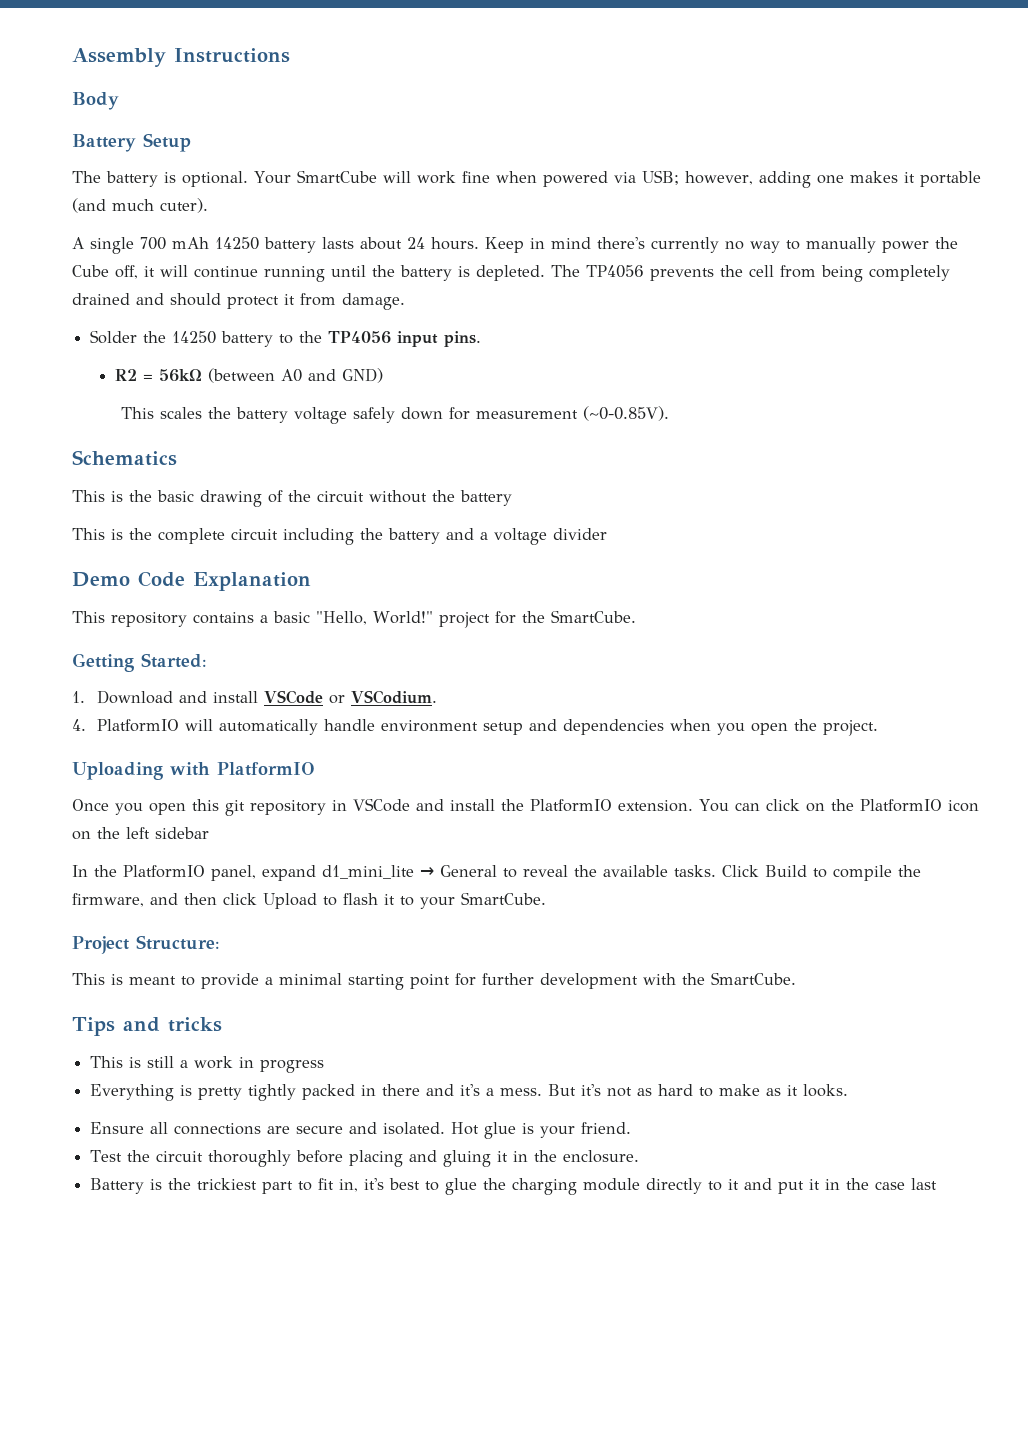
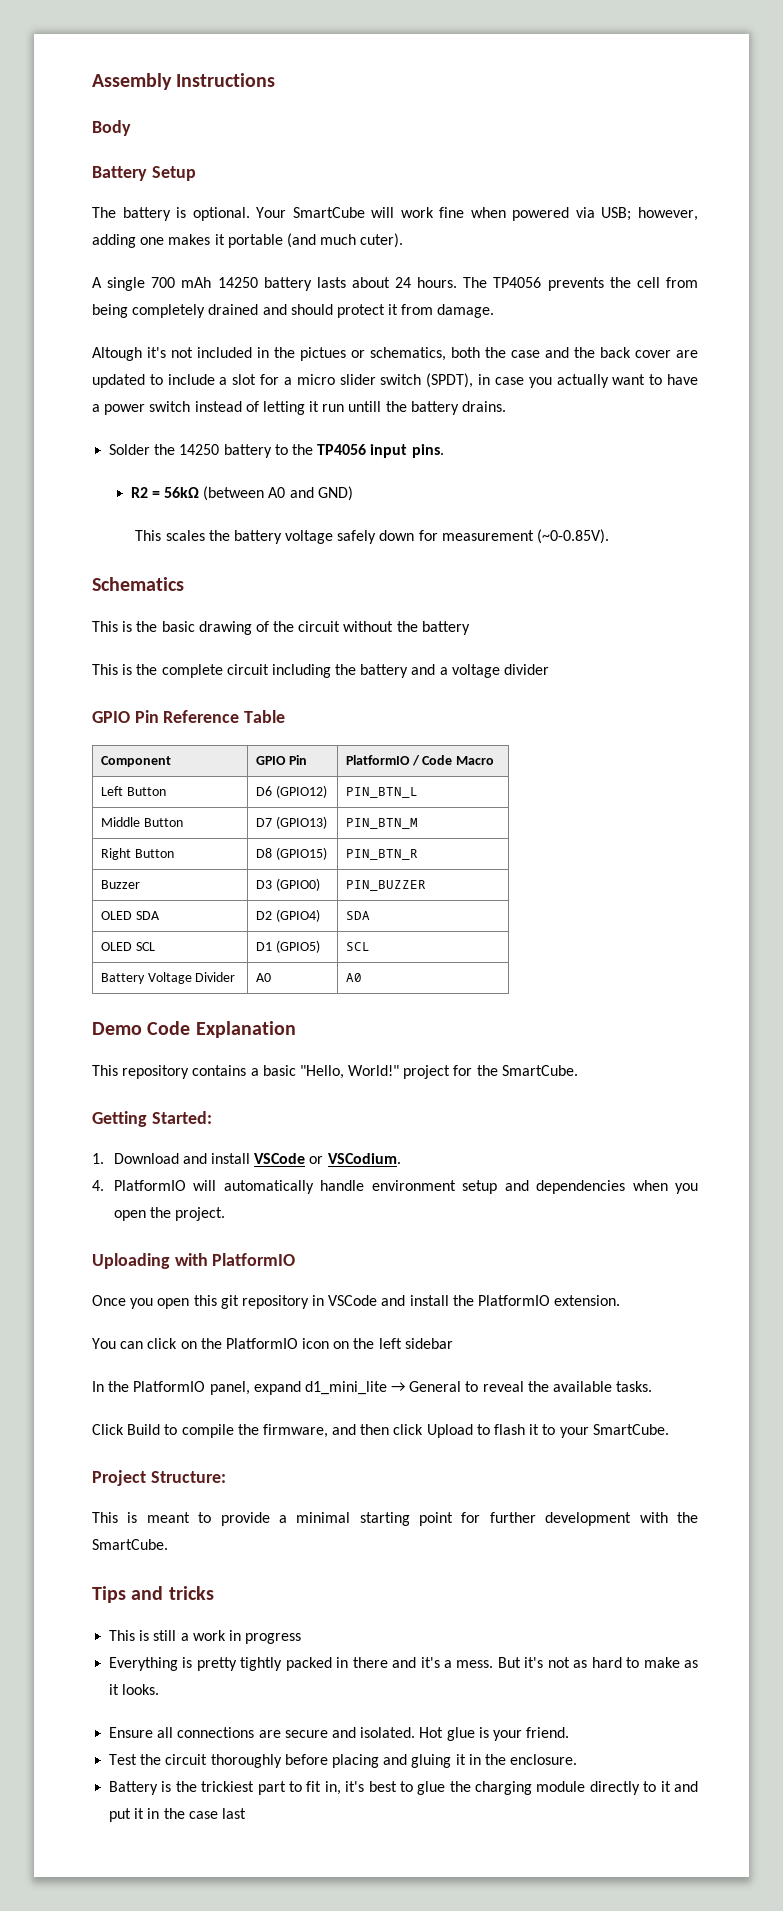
[485,237,958,253] [72,265,545,282] Keep in mind there's currently no way to manually power the Cube off, it will continue running until the battery is depleted. -> (458, 282) none
(405, 301) none -> [92,347,698,361] [92,373,699,388] [92,401,507,415] // Altough it's not included in the pictues or schematics, both the case and the back cover are updated to include a slot for a micro slider switch (SPDT), in case you actually want to have a power switch instead of letting it run untill the battery drains.
(607, 534) none -> [92,710,286,723] [100,756,171,767] [255,755,307,765] [345,755,495,766] [100,786,166,796] [255,785,327,798] [345,787,418,798] [100,817,183,827] [255,816,327,829] [345,818,418,829] [100,848,174,860] [255,847,327,860] [345,849,418,860] [100,880,140,889] [255,878,320,891] [345,880,426,891] [100,911,160,920] [255,909,320,922] [345,911,370,920] [100,942,155,951] [255,940,320,953] [345,942,370,951] [100,972,236,984] [255,973,271,982] [345,973,362,982] // GPIO Pin Reference Table // Component | GPIO Pin | PlatformIO / Code Macro // Left Button | D6 (GPIO12) | PIN_BTN_L // Middle Button | D7 (GPIO13) | PIN_BTN_M // Right Button | D8 (GPIO15) | PIN_BTN_R // Buzzer | D3 (GPIO0) | PIN_BUZZER // OLED SDA | D2 (GPIO4) | SDA // OLED SCL | D1 (GPIO5) | SCL // Battery Voltage Divider | A0 | A0
(693, 806) none -> (621, 1300) //
(716, 871) none -> (653, 1386) //

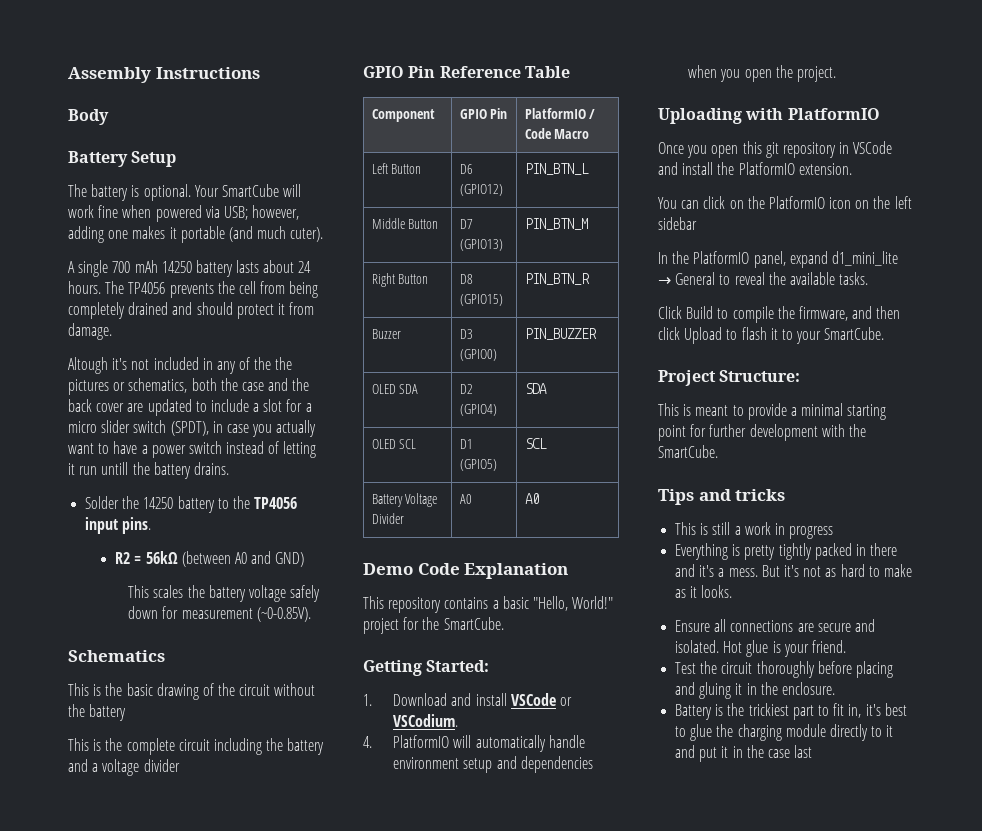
[274,347,346,361] the pictues -> [216,357,293,374] [68,379,109,395] any of the the pictures

